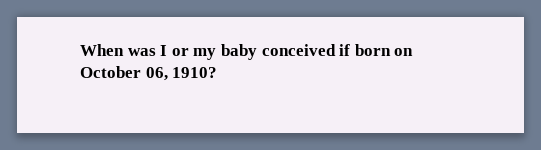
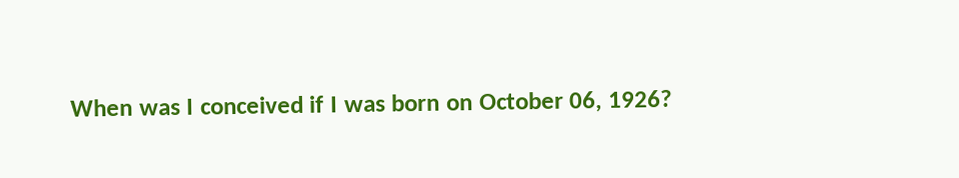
[171,44,351,60] or my baby conceived if -> [199,95,386,115] conceived if I was
[172,67,218,78] 1910? -> [607,89,673,108] 1926?

